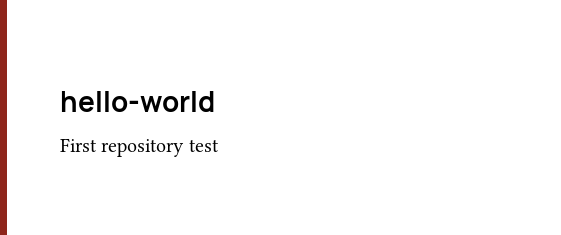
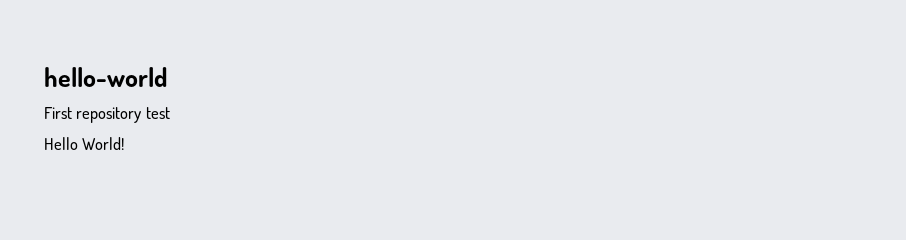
(219, 145) none -> [44,137,125,150] // Hello World!

